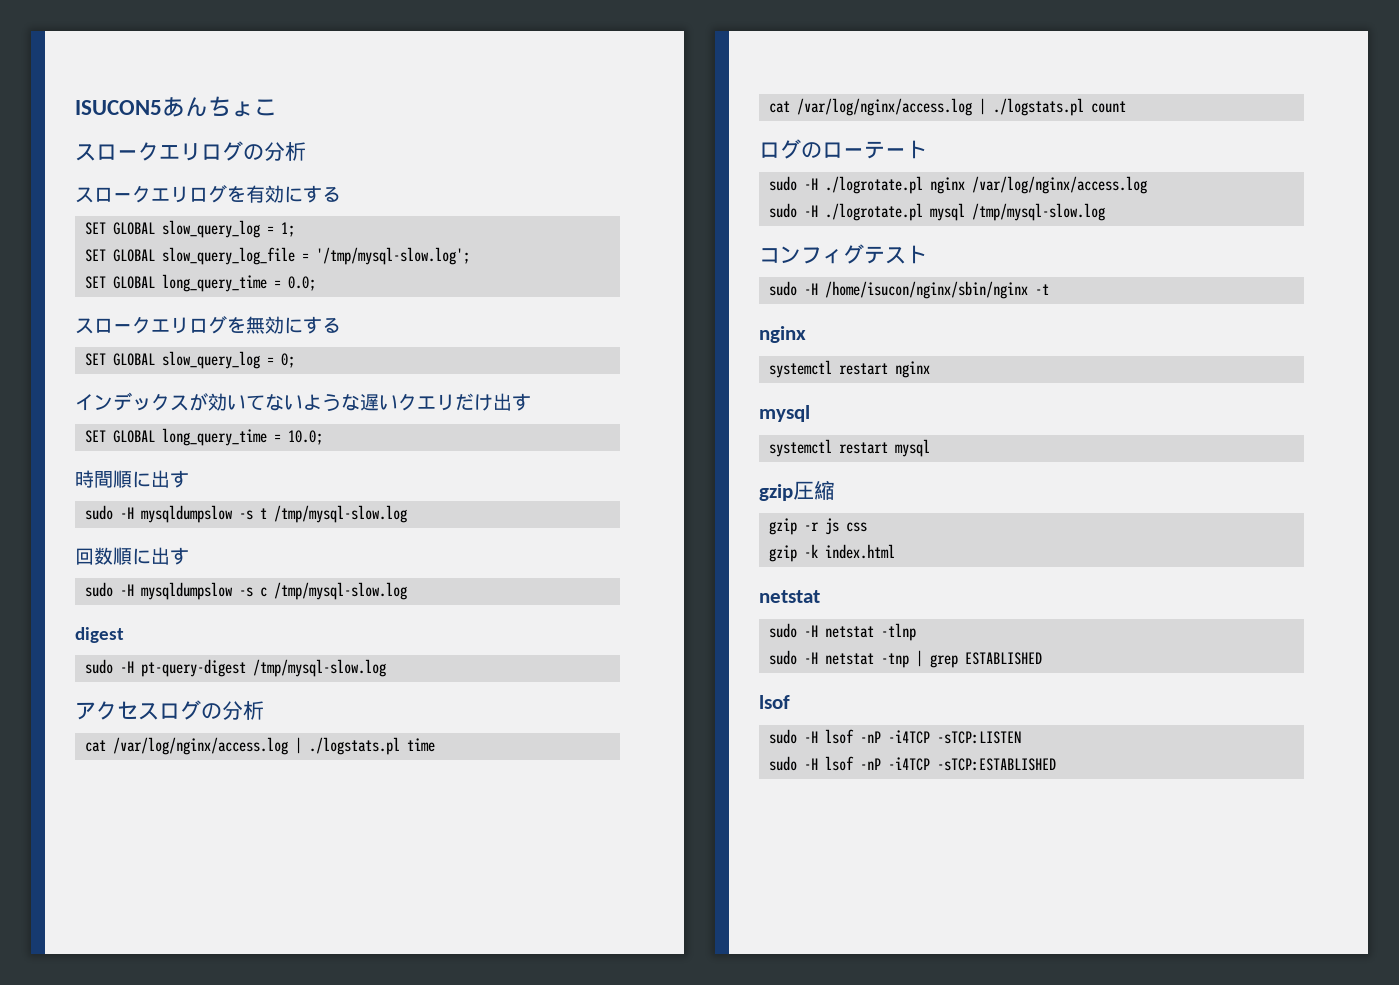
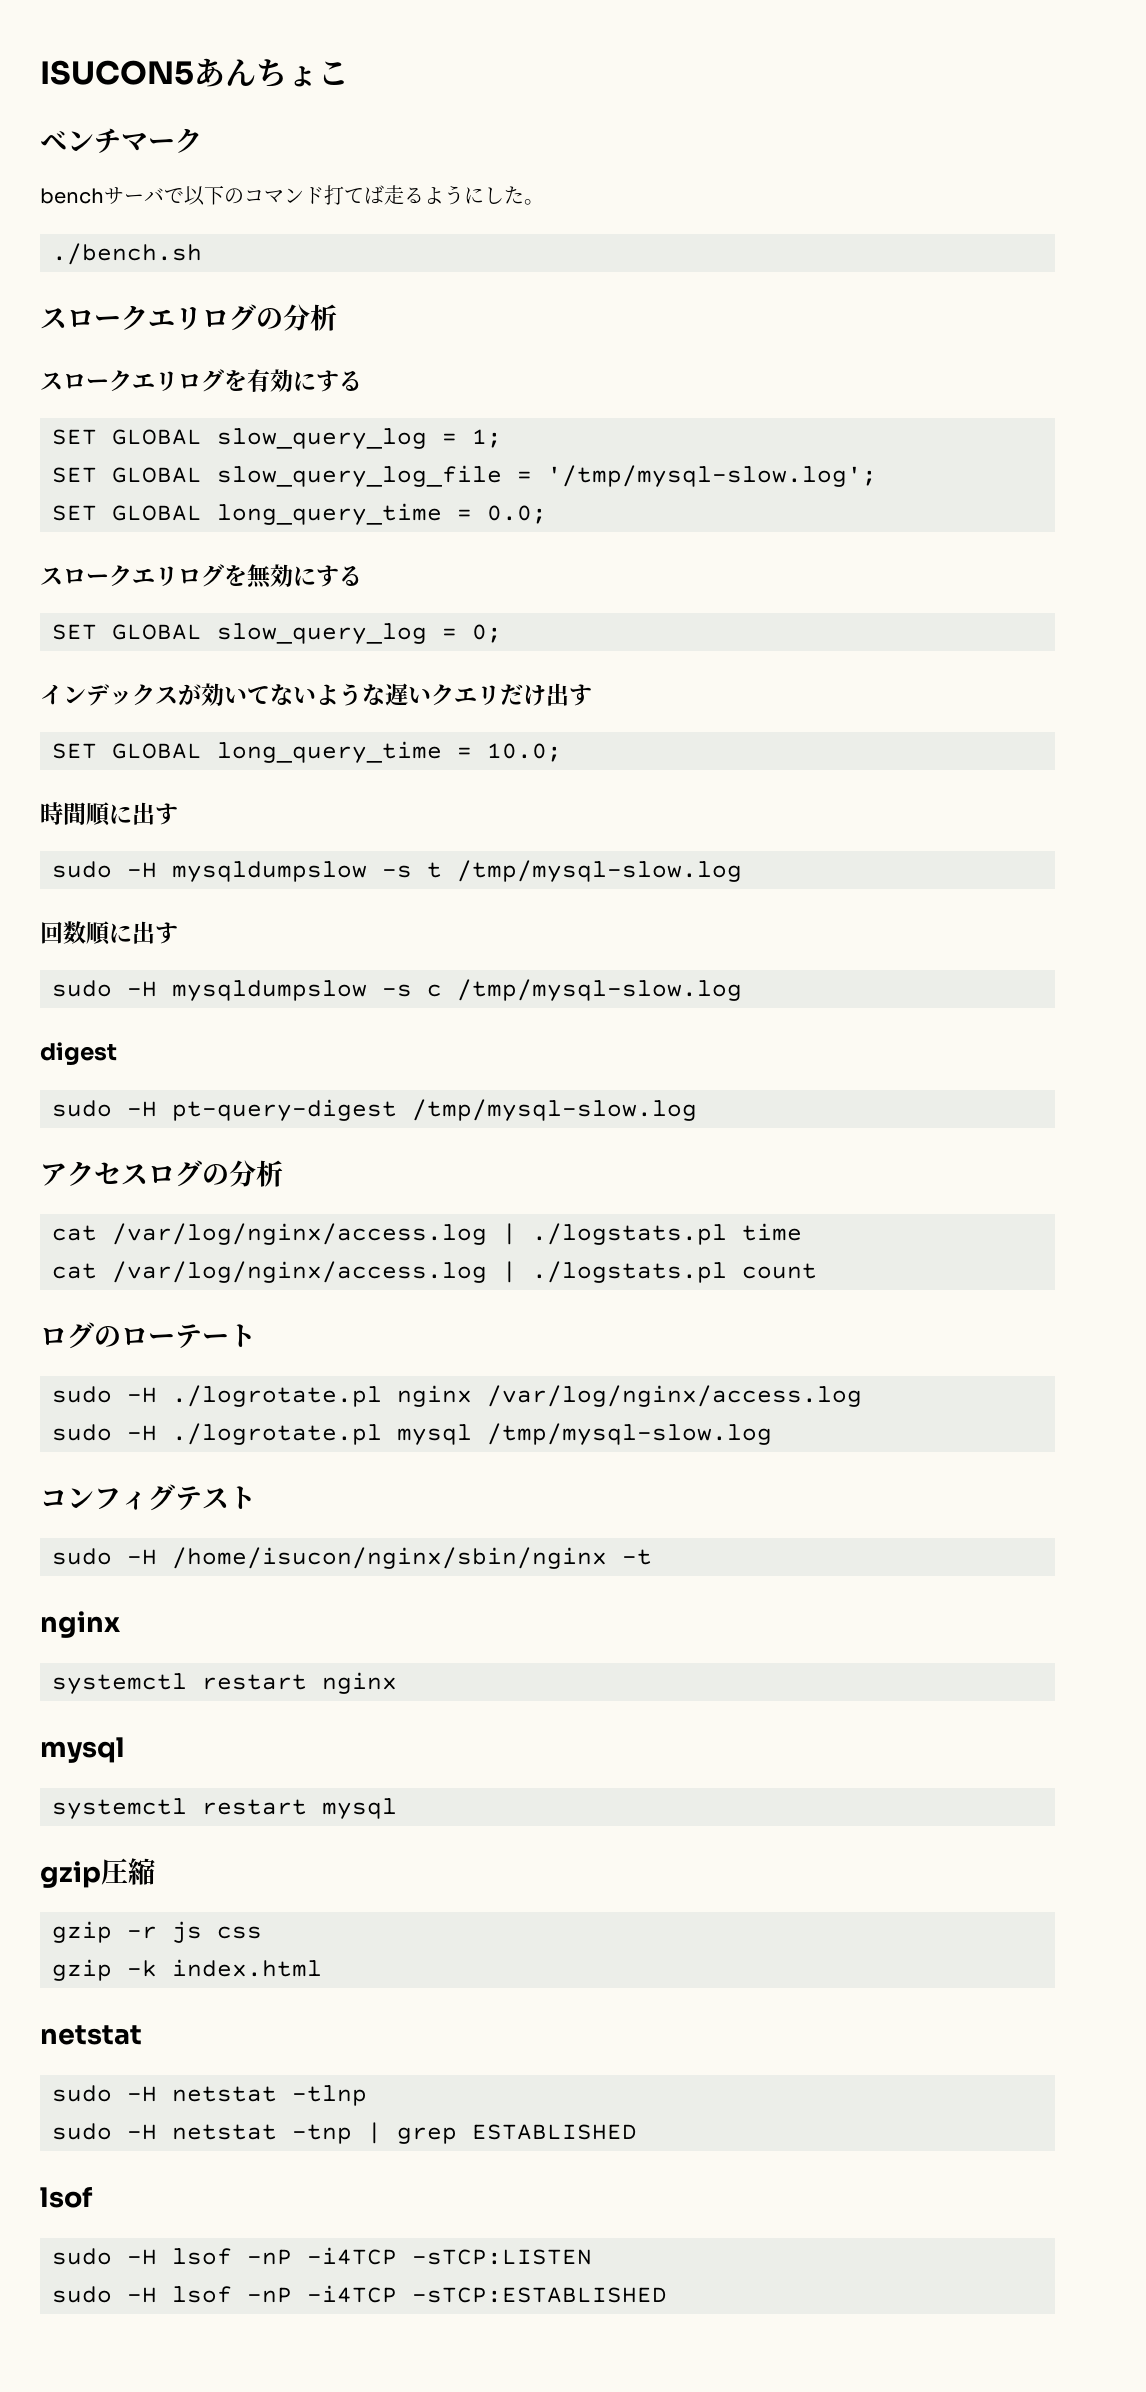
(277, 107) none -> [40,128,202,153] [40,185,544,206] [52,243,202,265] // ベンチマーク // benchサーバで以下のコマンド打てば走るようにした。 // ./bench.sh

